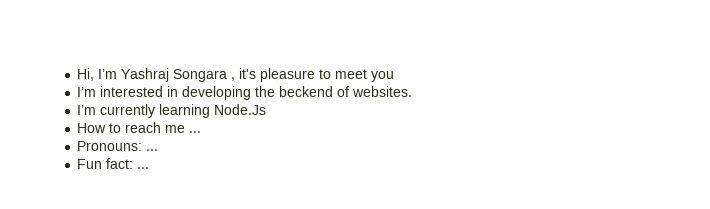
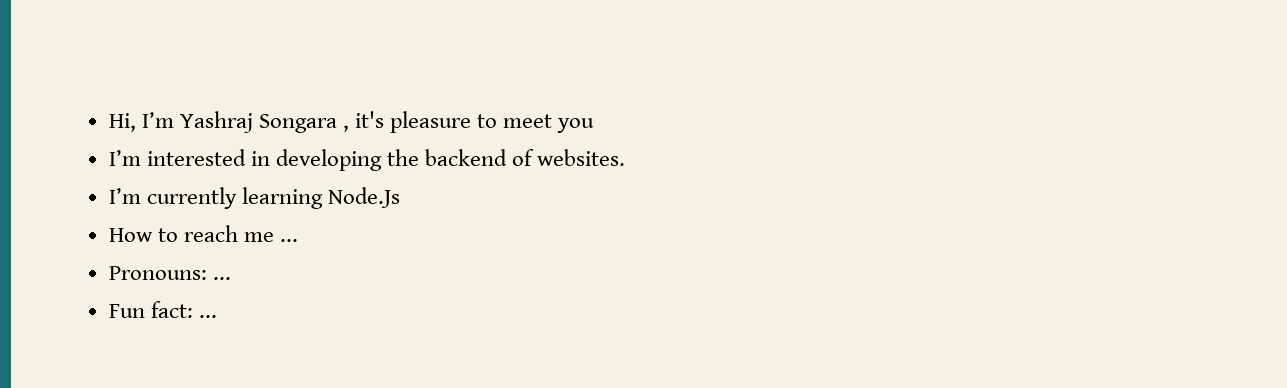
[279,86,334,97] beckend -> [425,149,508,166] backend

